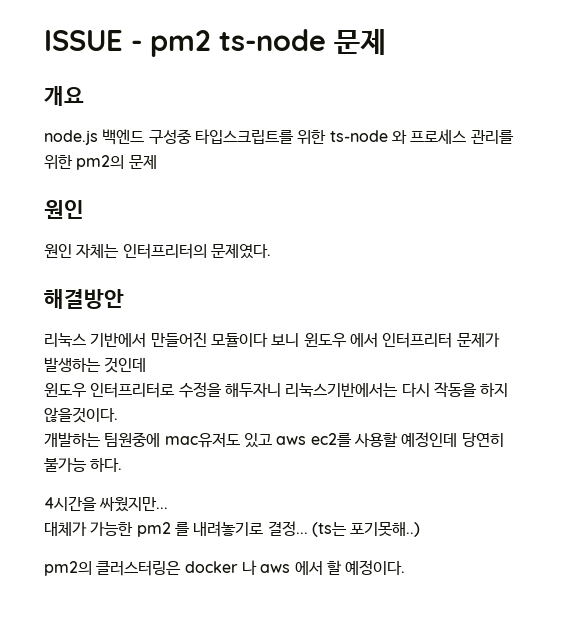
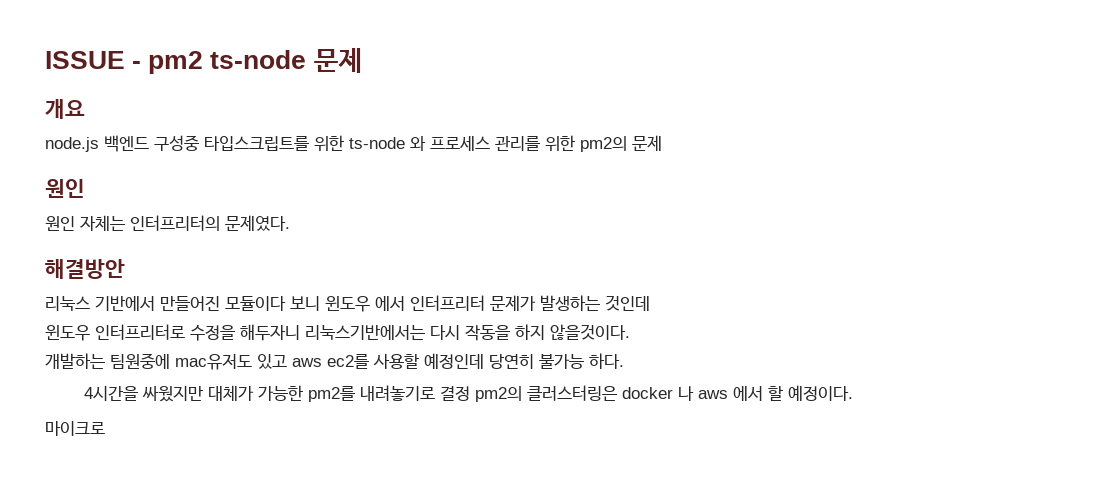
[99,497,169,512] 싸웠지만... // -> [141,386,203,402] 싸웠지만
[136,521,421,537] pm2 를 내려놓기로 결정... (ts는 포기못해..) // -> [307,385,470,402] pm2를 내려놓기로 결정
(406, 567) none -> [45,421,105,436] // 마이크로

